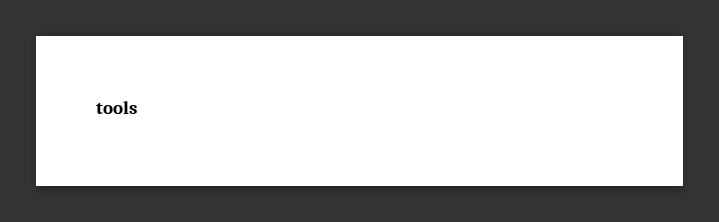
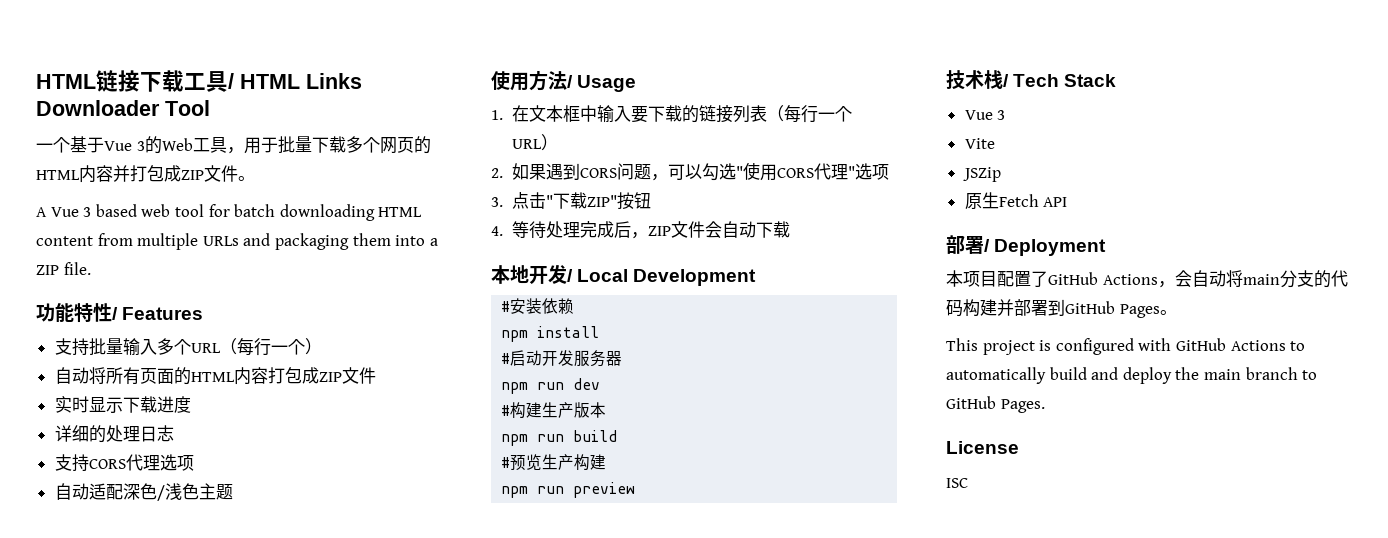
[96,101,137,114] tools -> [36,70,362,92] [36,100,210,116] [36,136,431,154] [36,165,255,183] [36,204,423,221] [36,233,438,250] [36,262,91,275] [36,303,204,323] [54,338,322,356] [54,367,376,385] [54,396,191,413] [54,425,174,443] [54,454,194,472] [54,483,233,501] [491,70,637,92] [491,105,852,123] [511,134,558,151] [491,162,889,181] [491,192,651,210] [491,221,790,239] [491,264,757,286] [501,298,575,314] [501,326,600,342] [501,350,623,367] [501,378,601,394] [501,402,607,419] [501,430,618,446] [501,454,607,471] [501,482,636,498] [946,70,1117,90] [964,110,1006,120] [964,138,995,149] [962,167,1001,182] [964,192,1068,209] [946,235,1107,256] [946,270,1348,288] [946,299,1177,318] [946,338,1306,355] [946,367,1318,384] [946,396,1045,413] [946,441,1019,454] [946,478,968,488] HTML链接下载工具/ HTML Links Downloader Tool // 一个基于Vue 3的Web工具，用于批量下载多个网页的HTML内容并打包成ZIP文件。 // A Vue 3 based web tool for batch downloading HTML content from multiple URLs and packaging them into a ZIP file. // 功能特性/ Features // 支持批量输入多个URL（每行一个） // 自动将所有页面的HTML内容打包成ZIP文件 // 实时显示下载进度 // 详细的处理日志 // 支持CORS代理选项 // 自动适配深色/浅色主题 // 使用方法/ Usage // 1.在文本框中输入要下载的链接列表（每行一个URL） // 2.如果遇到CORS问题，可以勾选"使用CORS代理"选项 // 3.点击"下载ZIP"按钮 // 4.等待处理完成后，ZIP文件会自动下载 // 本地开发/ Local Development // #安装依赖 // npm install // #启动开发服务器 // npm run dev // #构建生产版本 // npm run build // #预览生产构建 // npm run preview // 技术栈/ Tech Stack // Vue 3 // Vite // JSZip // 原生Fetch API // 部署/ Deployment // 本项目配置了GitHub Actions，会自动将main分支的代码构建并部署到GitHub Pages。 // This project is configured with GitHub Actions to automatically build and deploy the main branch to GitHub Pages. // License // ISC

